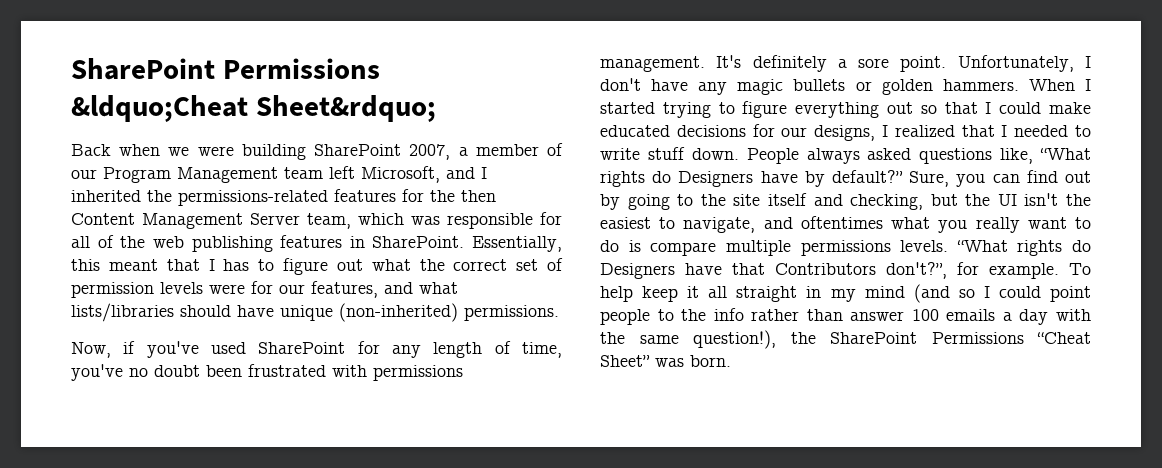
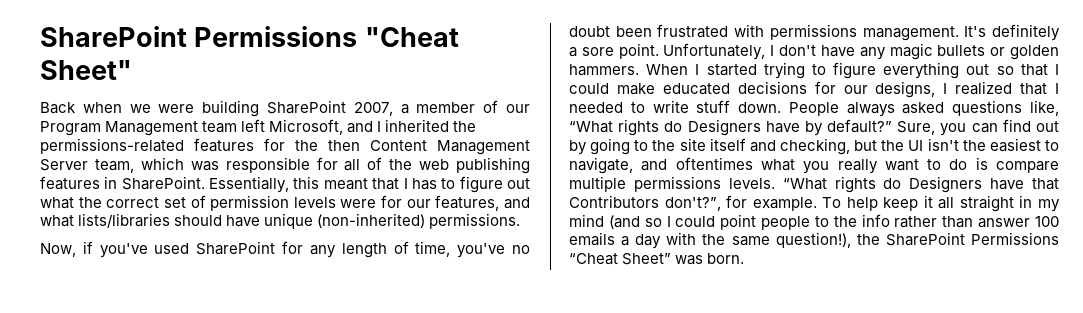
[71,58,380,80] [71,95,436,122] SharePoint Permissions &ldquo;Cheat Sheet&rdquo; -> [40,26,459,47] [40,60,132,80] SharePoint Permissions "Cheat Sheet"

